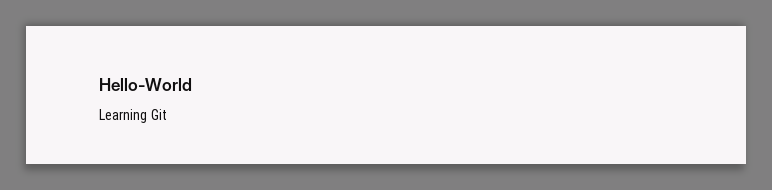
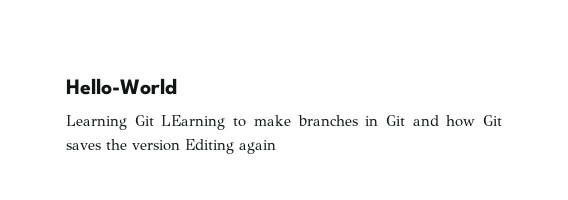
(167, 114) none -> [161,115,502,130] [66,139,276,154] LEarning to make branches in Git and how Git saves the version Editing again

